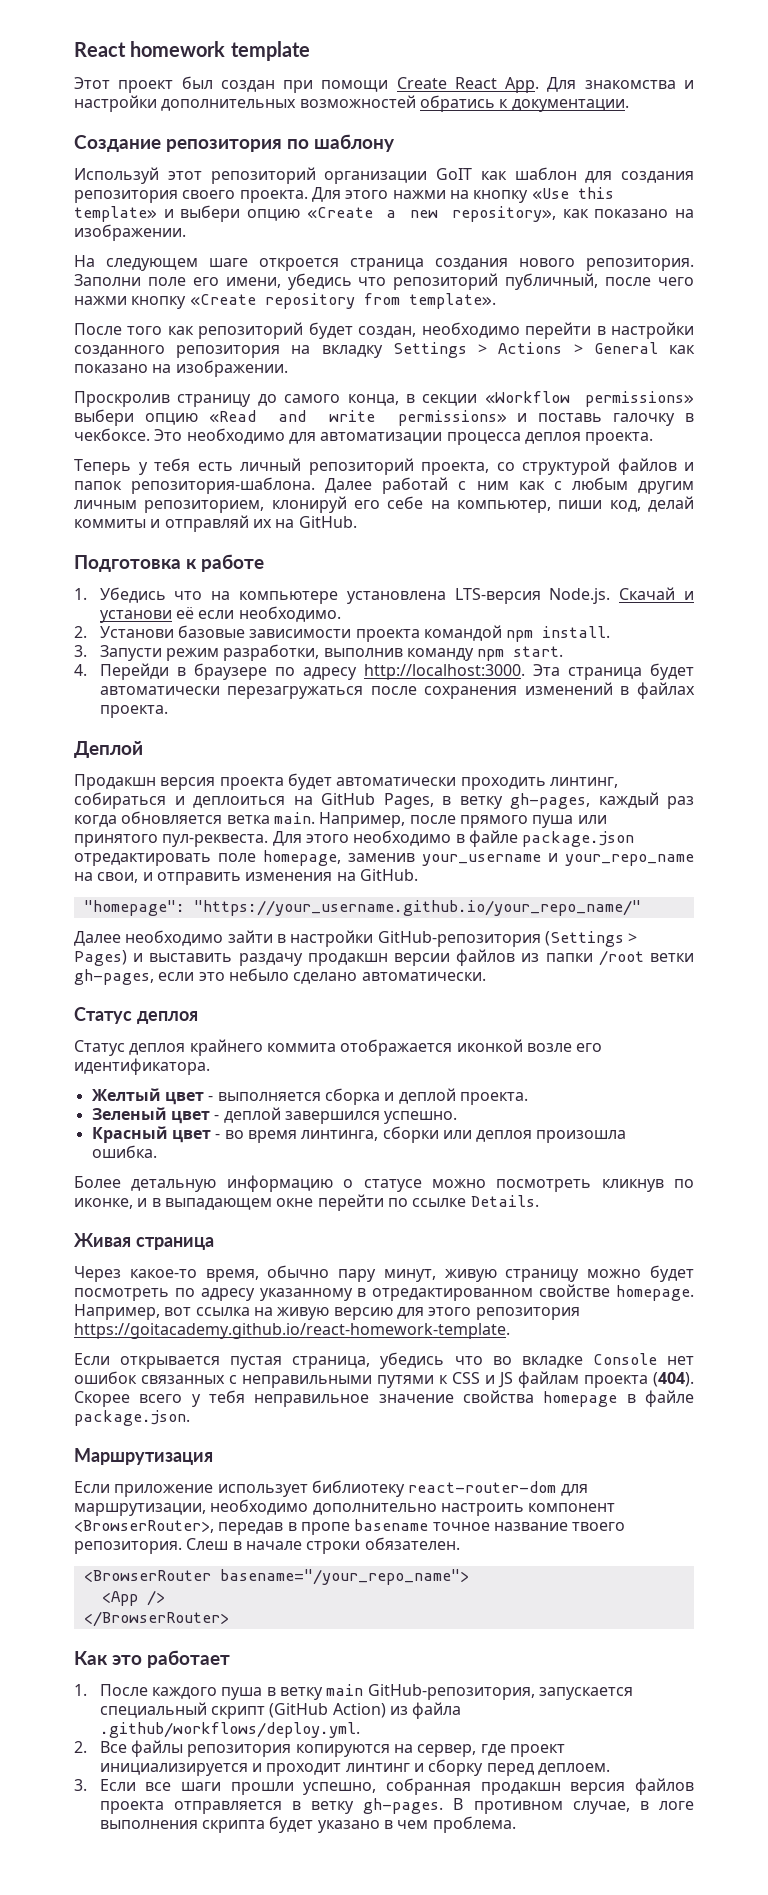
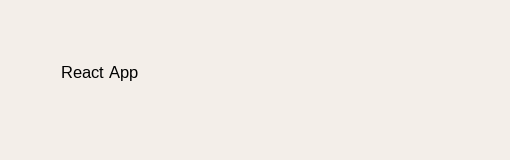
[74,41,310,61] [74,76,694,93] [74,95,629,112] [74,134,395,152] [74,167,694,184] [74,187,614,203] [74,205,694,222] [74,224,186,241] [74,255,694,271] [74,273,695,290] [74,293,496,309] [74,322,694,339] [74,342,695,358] [74,360,288,377] [74,391,694,407] [74,409,695,426] [74,428,654,445] [74,458,694,475] [74,477,694,494] [74,496,694,513] [74,515,357,532] [74,554,264,572] [74,587,694,604] [99,606,341,623] [74,625,611,642] [74,644,564,661] [74,663,694,680] [99,682,695,699] [99,705,168,718] [74,741,143,758] [74,773,618,790] [74,792,694,809] [74,811,607,828] [74,830,635,847] [74,850,694,866] [74,869,418,885] [83,900,641,916] [74,930,638,947] [74,949,695,966] [74,968,486,985] [74,1007,198,1024] [74,1039,603,1056] [74,1058,210,1075] [91,1088,528,1105] [91,1107,458,1124] [91,1126,627,1143] [91,1145,157,1158] [74,1175,694,1192] [74,1194,539,1211] [74,1233,214,1250] [74,1265,694,1282] [74,1284,694,1301] [74,1304,580,1320] [74,1323,510,1339] [74,1352,694,1369] [74,1371,694,1388] [74,1390,694,1407] [74,1410,190,1426] [74,1448,213,1465] [74,1480,588,1497] [74,1499,616,1516] [74,1519,626,1535] [74,1537,460,1554] [83,1569,469,1585] [101,1590,165,1606] [83,1611,229,1627] [74,1650,230,1668] [74,1684,633,1700] [99,1702,462,1719] [99,1722,360,1738] [74,1740,565,1757] [99,1759,610,1776] [74,1778,694,1795] [99,1798,694,1814] [99,1816,516,1833] React homework template // Этот проект был создан при помощи Create React App. Для знакомства и настройки дополнительных возможностей обратись к документации. // Создание репозитория по шаблону // Используй этот репозиторий организации GoIT как шаблон для создания репозитория своего проекта. Для этого нажми на кнопку «Use this template» и выбери опцию «Create a new repository», как показано на изображении. // На следующем шаге откроется страница создания нового репозитория. Заполни поле его имени, убедись что репозиторий публичный, после чего нажми кнопку «Create repository from template». // После того как репозиторий будет создан, необходимо перейти в настройки созданного репозитория на вкладку Settings > Actions > General как показано на изображении. // Проскролив страницу до самого конца, в секции «Workflow permissions» выбери опцию «Read and write permissions» и поставь галочку в чекбоксе. Это необходимо для автоматизации процесса деплоя проекта. // Теперь у тебя есть личный репозиторий проекта, со структурой файлов и папок репозитория-шаблона. Далее работай с ним как с любым другим личным репозиторием, клонируй его себе на компьютер, пиши код, делай коммиты и отправляй их на GitHub. // Подготовка к работе // 1. Убедись что на компьютере установлена LTS-версия Node.js. Скачай и установи её если необходимо. // 2. Установи базовые зависимости проекта командой npm install. // 3. Запусти режим разработки, выполнив команду npm start. // 4. Перейди в браузере по адресу http://localhost:3000. Эта страница будет автоматически перезагружаться после сохранения изменений в файлах проекта. // Деплой // Продакшн версия проекта будет автоматически проходить линтинг, собираться и деплоиться на GitHub Pages, в ветку gh-pages, каждый раз когда обновляется ветка main. Например, после прямого пуша или принятого пул-реквеста. Для этого необходимо в файле package.json отредактировать поле homepage, заменив your_username и your_repo_name на свои, и отправить изменения на GitHub. // "homepage": "https://your_username.github.io/your_repo_name/" // Далее необходимо зайти в настройки GitHub-репозитория (Settings > Pages) и выставить раздачу продакшн версии файлов из папки /root ветки gh-pages, если это небыло сделано автоматически. // Статус деплоя // Статус деплоя крайнего коммита отображается иконкой возле его идентификатора. // Желтый цвет - выполняется сборка и деплой проекта. // Зеленый цвет - деплой завершился успешно. // Красный цвет - во время линтинга, сборки или деплоя произошла ошибка. // Более детальную информацию о статусе можно посмотреть кликнув по иконке, и в выпадающем окне перейти по ссылке Details. // Живая страница // Через какое-то время, обычно пару минут, живую страницу можно будет посмотреть по адресу указанному в отредактированном свойстве homepage. Например, вот ссылка на живую версию для этого репозитория https://goitacademy.github.io/react-homework-template. // Если открывается пустая страница, убедись что во вкладке Console нет ошибок связанных с неправильными путями к CSS и JS файлам проекта (404). Скорее всего у тебя неправильное значение свойства homepage в файле package.json. // Маршрутизация // Если приложение использует библиотеку react-router-dom для маршрутизации, необходимо дополнительно настроить компонент <BrowserRouter>, передав в пропе basename точное название твоего репозитория. Слеш в начале строки обязателен. // <BrowserRouter basename="/your_repo_name"> // <App /> // </BrowserRouter> // Как это работает // 1. После каждого пуша в ветку main GitHub-репозитория, запускается специальный скрипт (GitHub Action) из файла .github/workflows/deploy.yml. // 2. Все файлы репозитория копируются на сервер, где проект инициализируется и проходит линтинг и сборку перед деплоем. // 3. Если все шаги прошли успешно, собранная продакшн версия файлов проекта отправляется в ветку gh-pages. В противном случае, в логе выполнения скрипта будет указано в чем проблема. -> [61,66,138,81] React App

